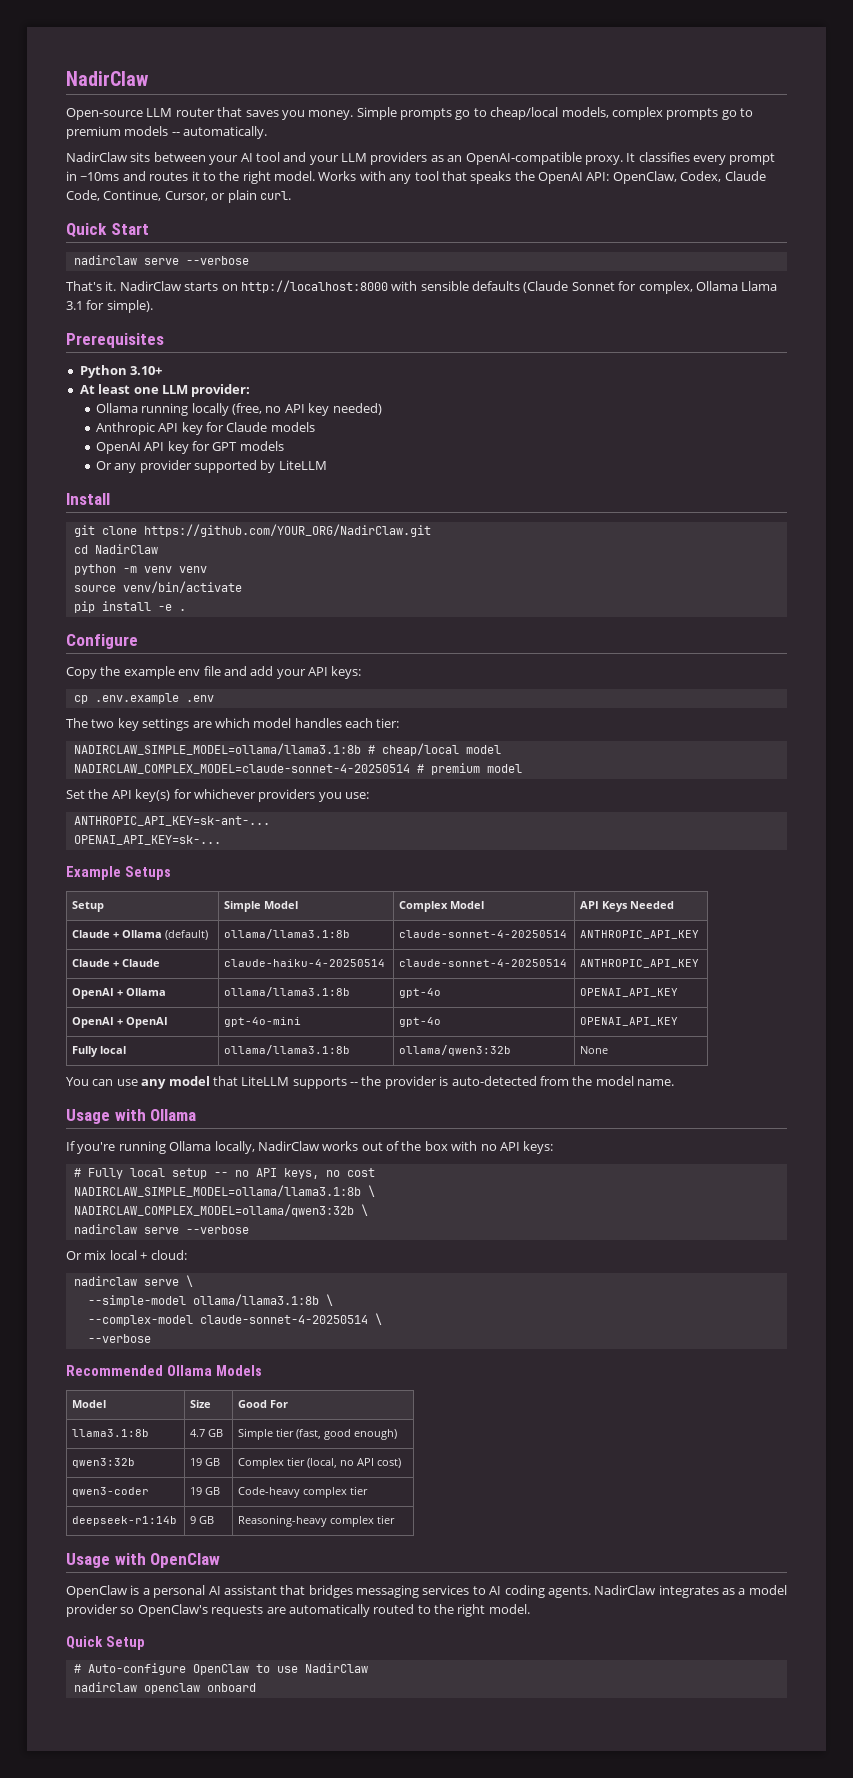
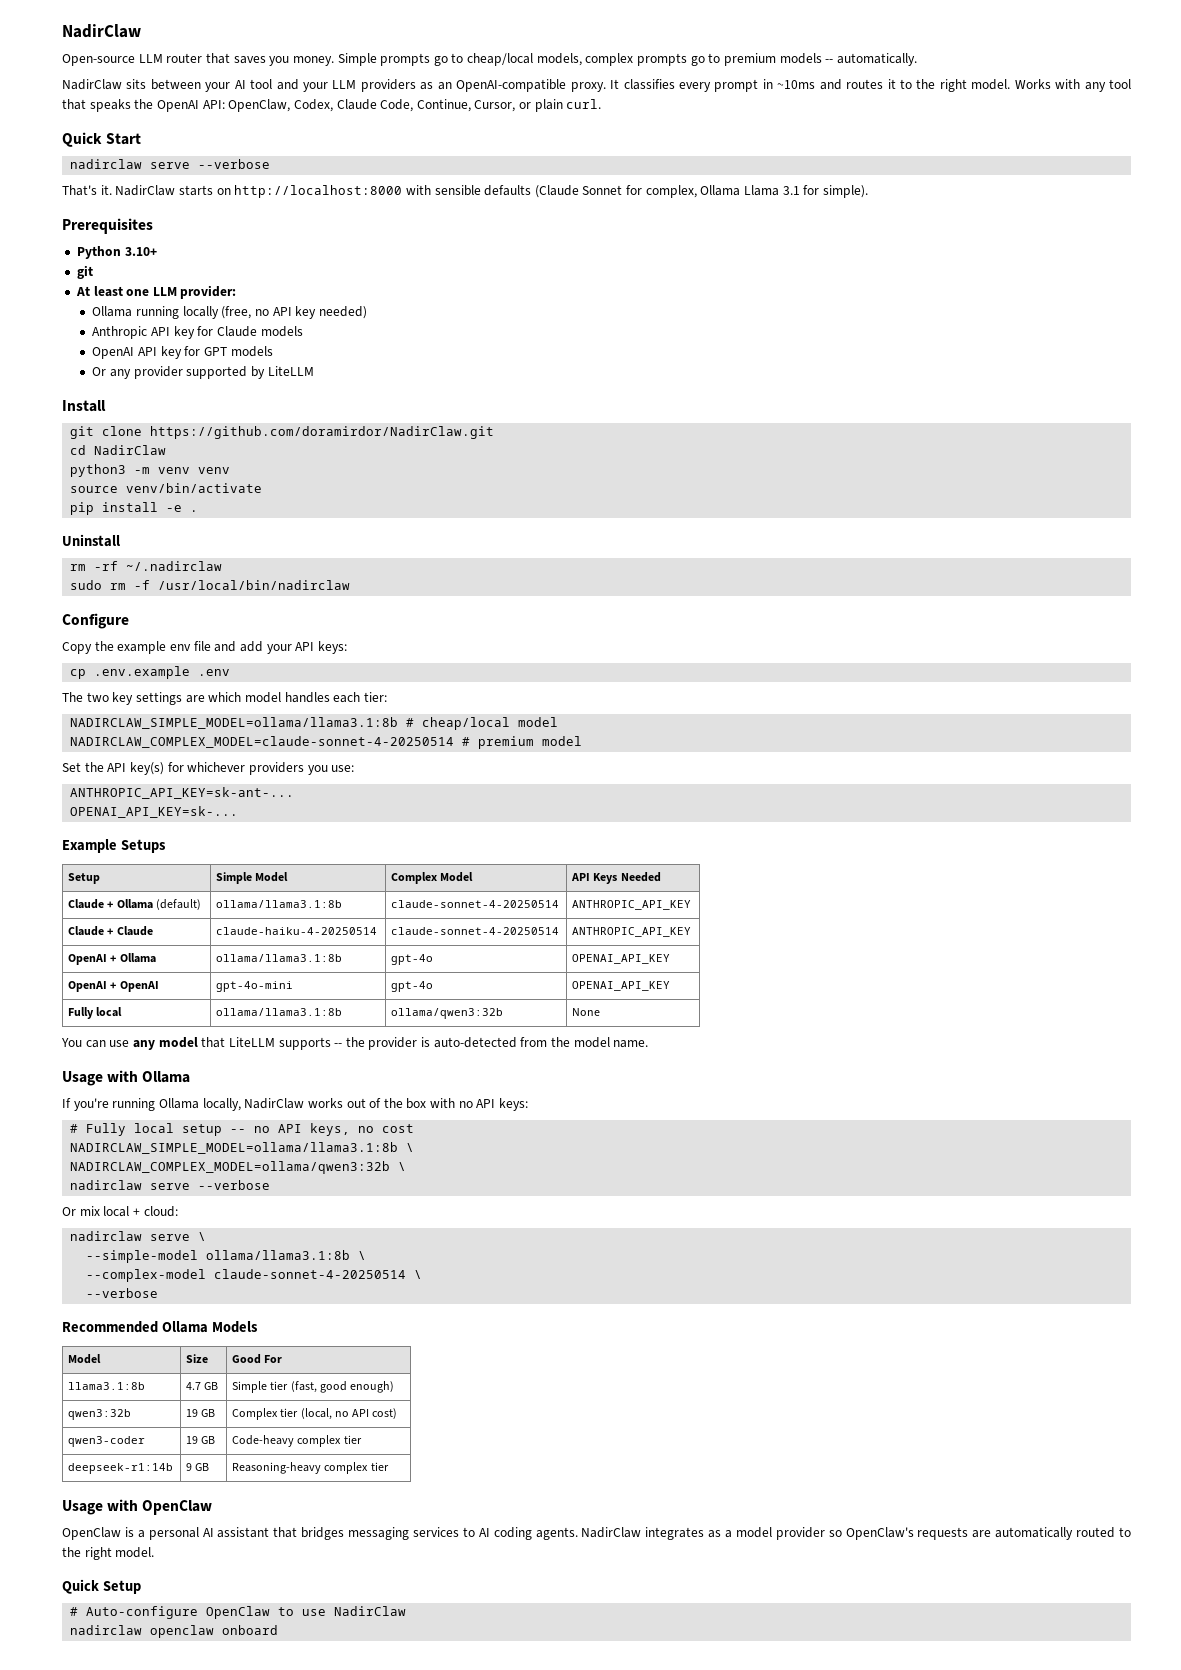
(163, 370) none -> [76,265,93,279] // git
[143,524,431,537] https://github.com/YOUR_ORG/NadirClaw.git -> [150,426,495,439] https://github.com/doramirdor/NadirClaw.git
[73,564,116,575] python -> [70,464,127,477] python3
(186, 610) none -> [62,534,120,547] [70,561,223,571] [70,580,351,590] // Uninstall // rm -rf ~/.nadirclaw // sudo rm -f /usr/local/bin/nadirclaw

